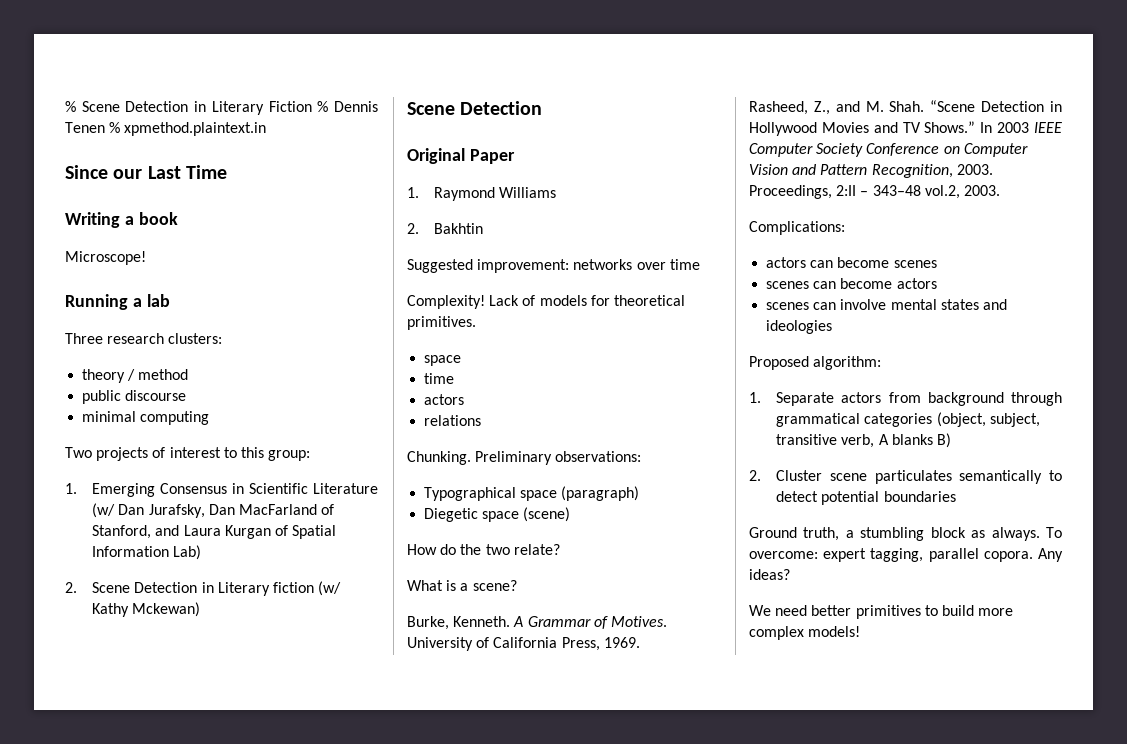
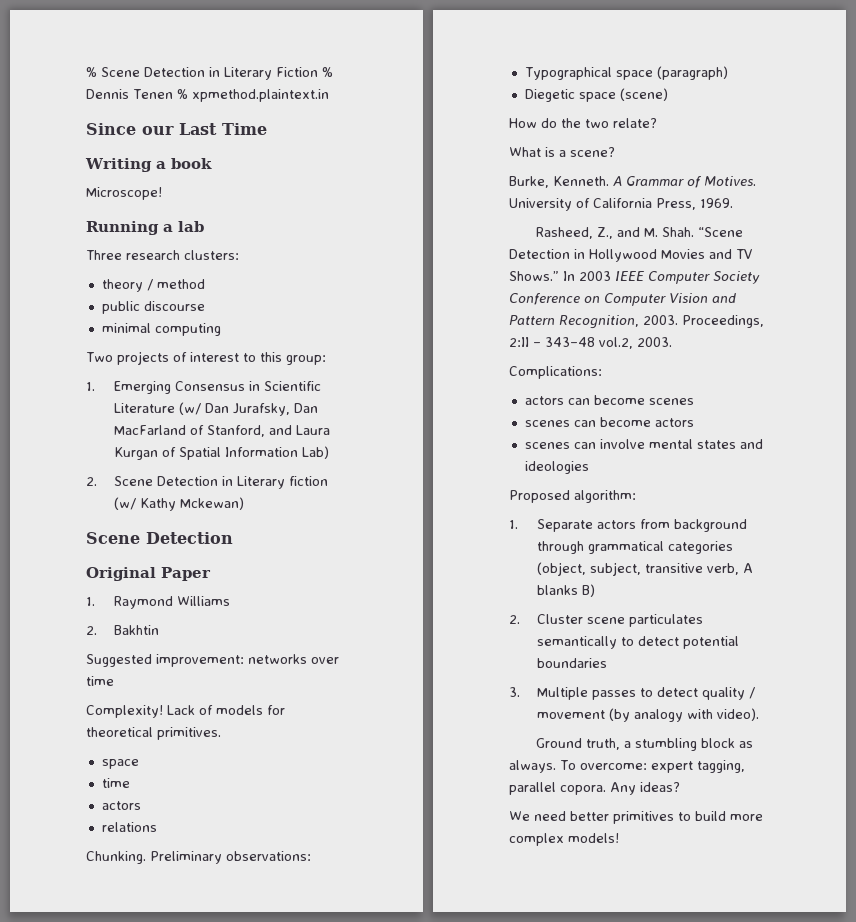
(956, 496) none -> [509,687,755,700] [536,708,759,722] // 3. Multiple passes to detect quality / movement (by analogy with video).

